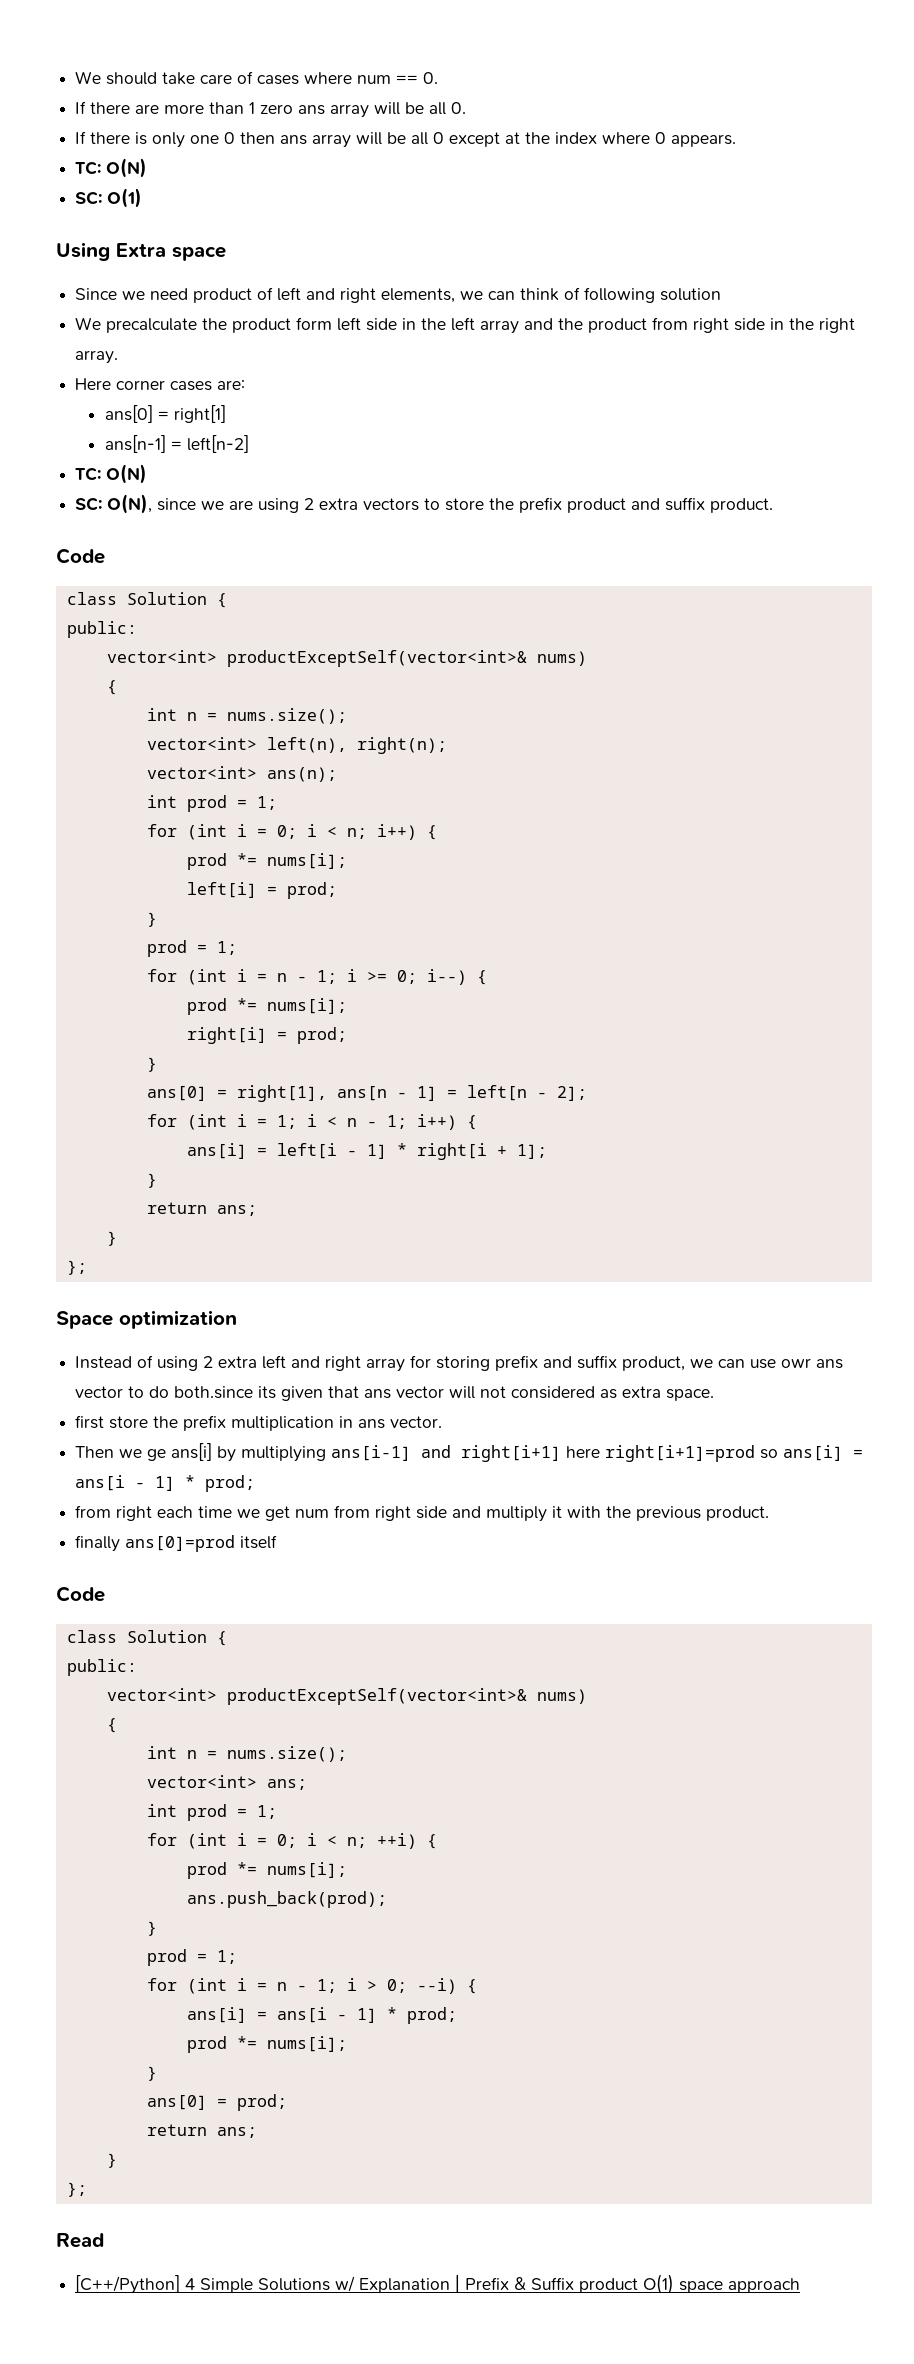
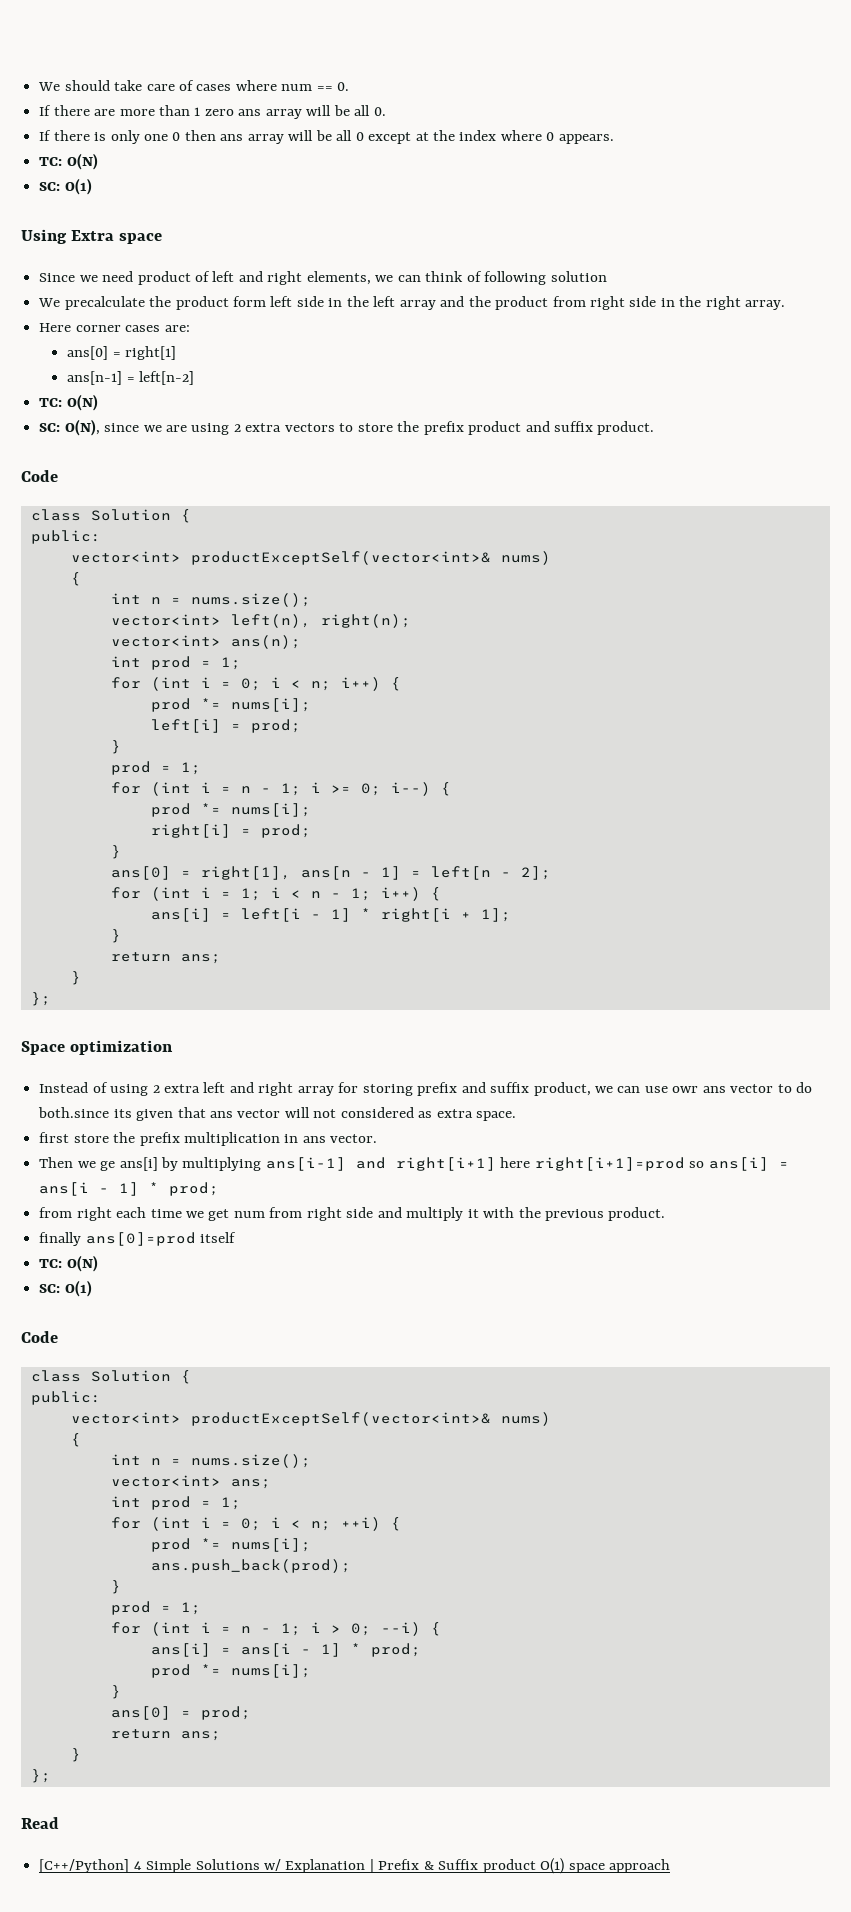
(278, 1542) none -> [39,1255,98,1272] [39,1280,92,1297] // TC: O(N) // SC: O(1)

